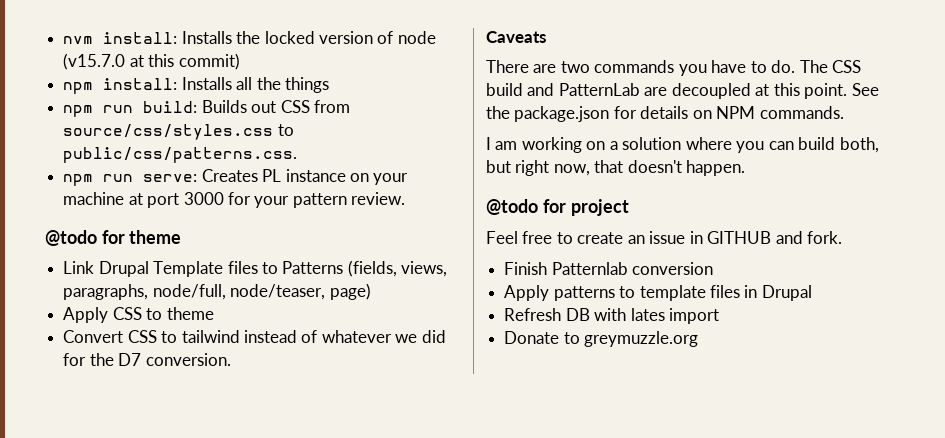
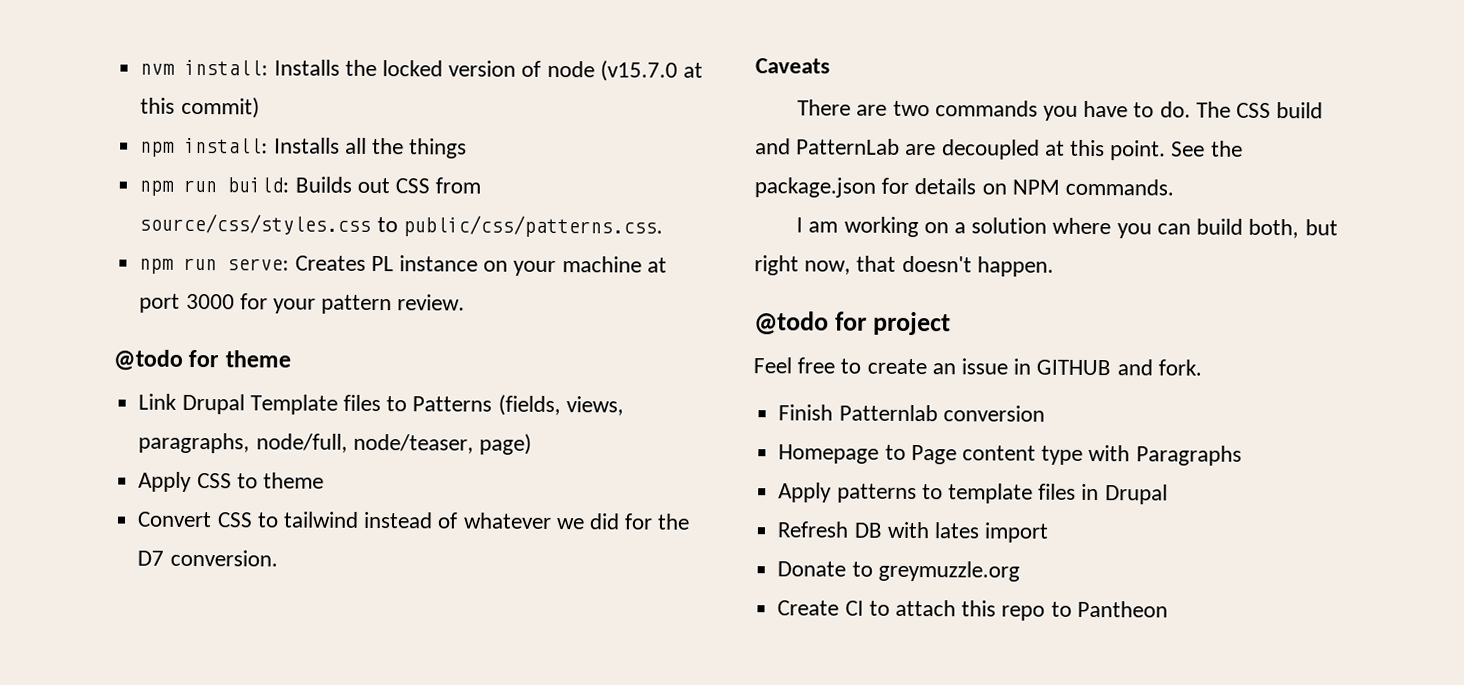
(714, 268) none -> [778,444,1242,466] // Homepage to Page content type with Paragraphs
(699, 339) none -> [777,599,1168,621] // Create CI to attach this repo to Pantheon

